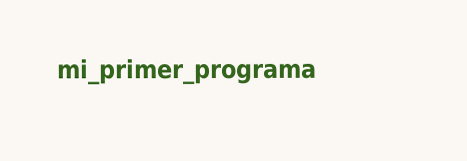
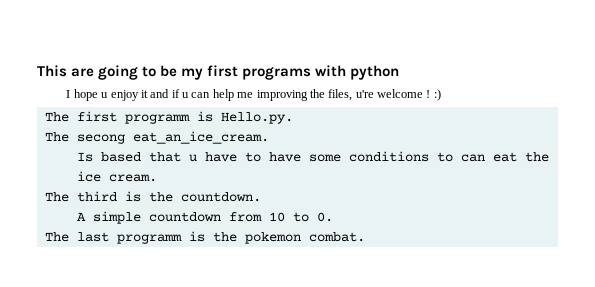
[56,58,317,85] mi_primer_programa -> [37,65,400,80] [66,89,441,101] [44,111,293,124] [44,131,269,144] [76,151,549,162] [76,171,157,182] [44,191,261,202] [76,211,333,224] [44,231,365,244] This are going to be my first programs with python // I hope u enjoy it and if u can help me improving the files, u're welcome ! :) // The first programm is Hello.py. // The secong eat_an_ice_cream. // Is based that u have to have some conditions to can eat the ice cream. // The third is the countdown. // A simple countdown from 10 to 0. // The last programm is the pokemon combat.

